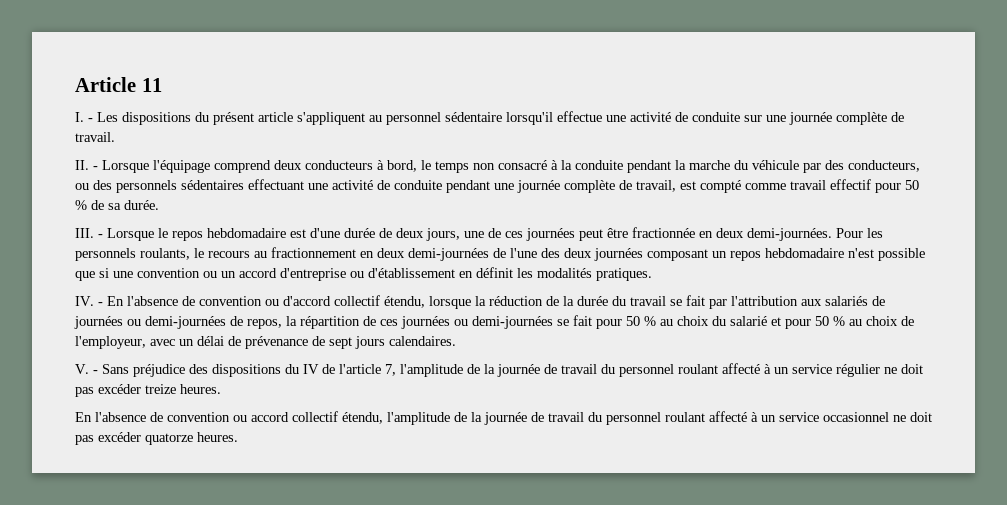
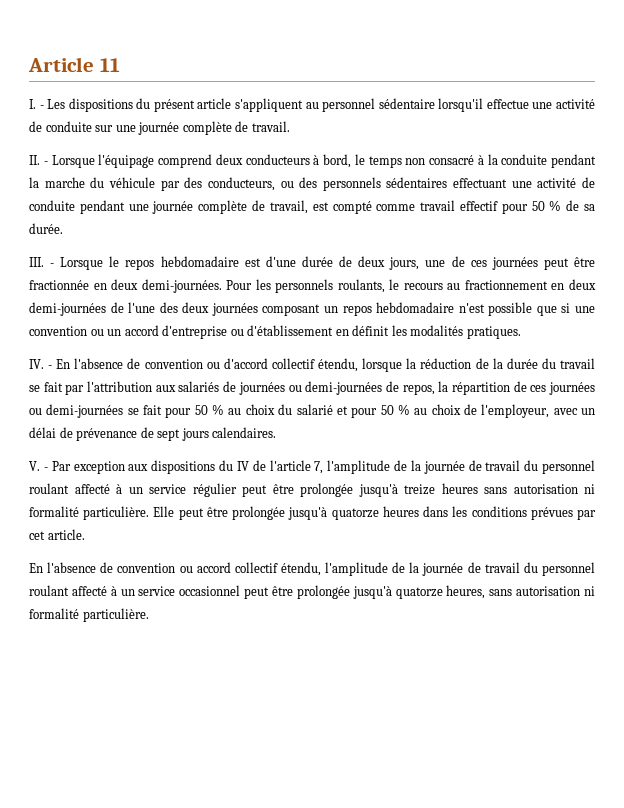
[102,364,208,377] Sans préjudice des -> [51,461,149,474] Par exception aux
[884,364,923,374] [75,384,221,397] ne doit pas excéder treize heures. -> [242,483,595,497] [29,506,596,520] [29,529,85,540] peut être prolongée jusqu'à treize heures sans autorisation ni formalité particulière. Elle peut être prolongée jusqu'à quatorze heures dans les conditions prévues par cet article.
[893,412,932,422] [75,432,238,445] ne doit pas excéder quatorze heures. -> [244,585,595,599] [29,608,149,622] peut être prolongée jusqu'à quatorze heures, sans autorisation ni formalité particulière.

